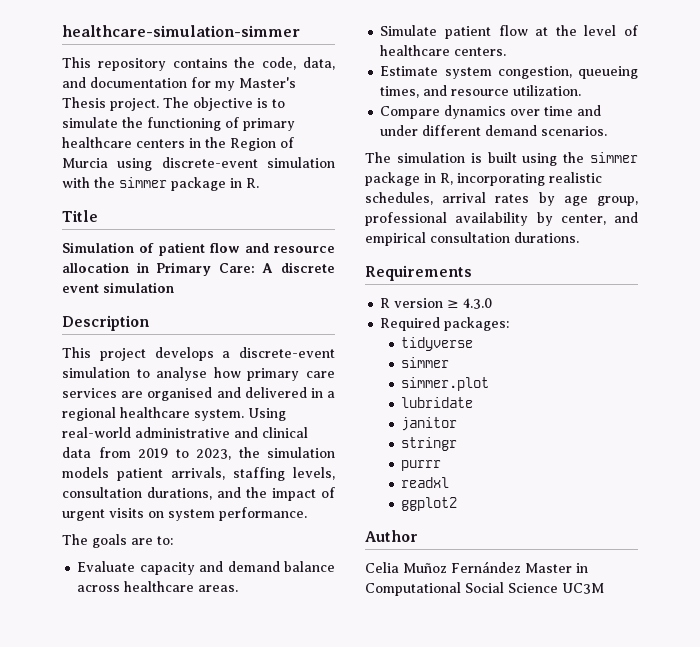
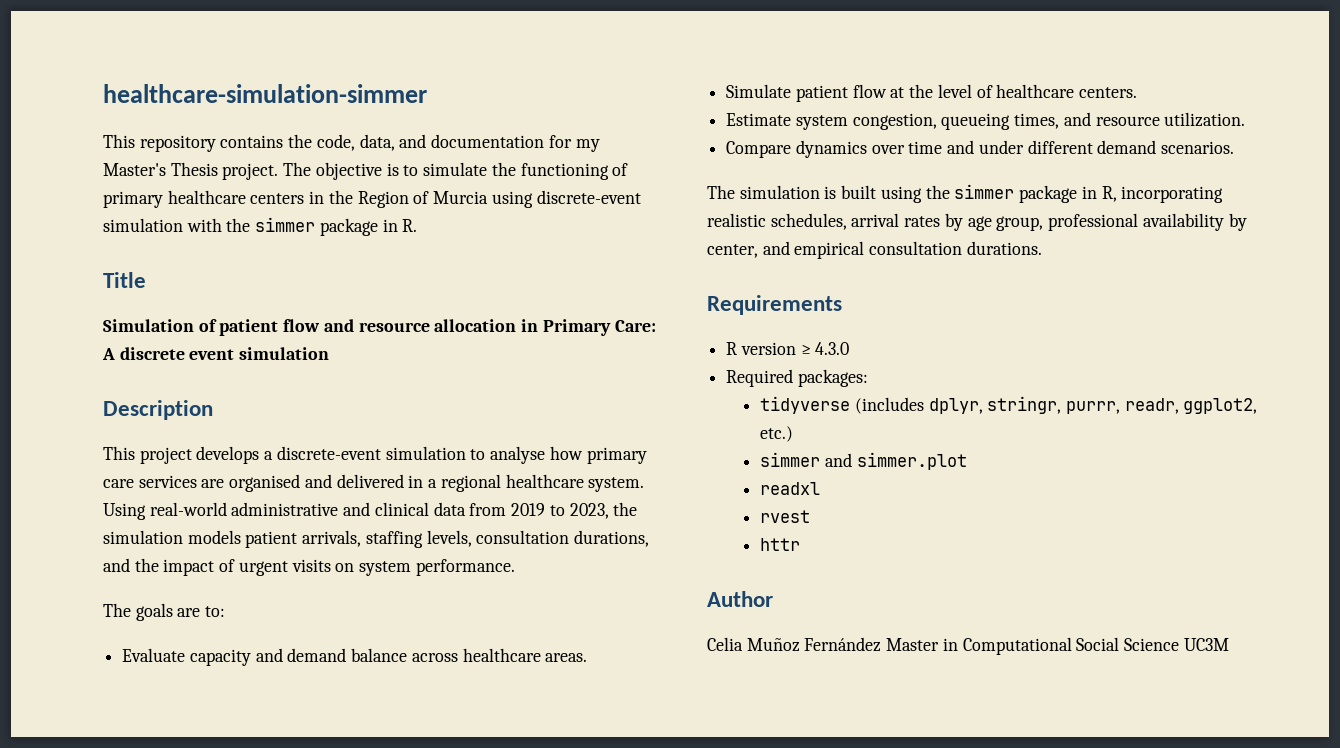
[401,357,450,368] // simmer // -> [854,396,1258,414] [760,426,794,442] [760,452,852,467] (includes dplyr, stringr, purrr, readr, ggplot2, etc.) // simmer and
[401,397,474,408] [401,417,458,431] [401,437,458,451] [401,460,442,471] // lubridate // janitor // stringr // purrr -> (967, 461) none
[401,497,458,511] ggplot2 -> [760,510,811,523] [760,538,801,551] rvest // httr

